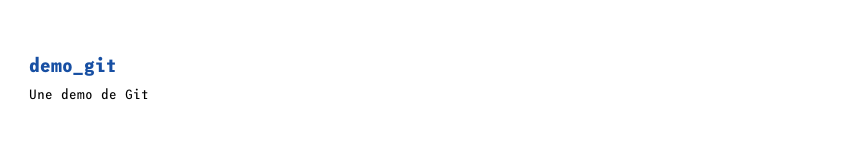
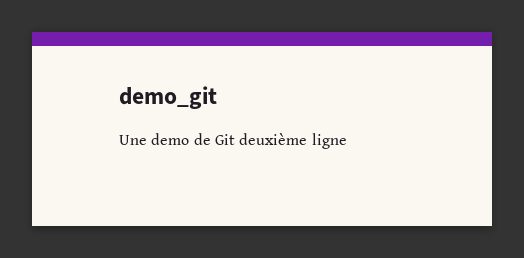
(149, 94) none -> [239,133,347,149] deuxième ligne

